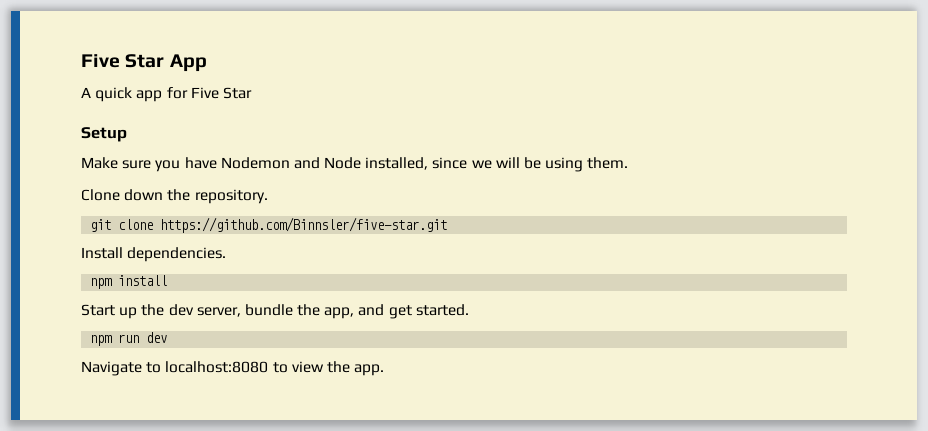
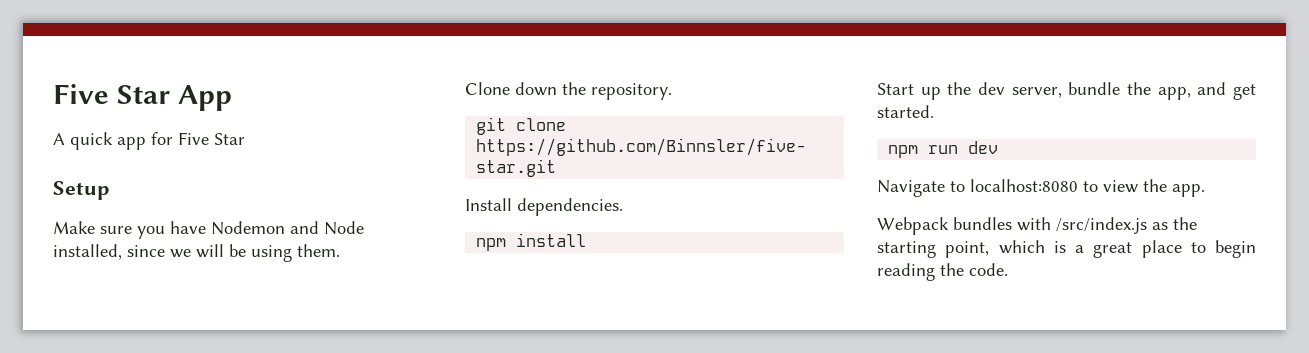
(385, 370) none -> [877,217,1197,235] [877,240,1256,258] [877,263,1008,281] // Webpack bundles with /src/index.js as the starting point, which is a great place to begin reading the code.

